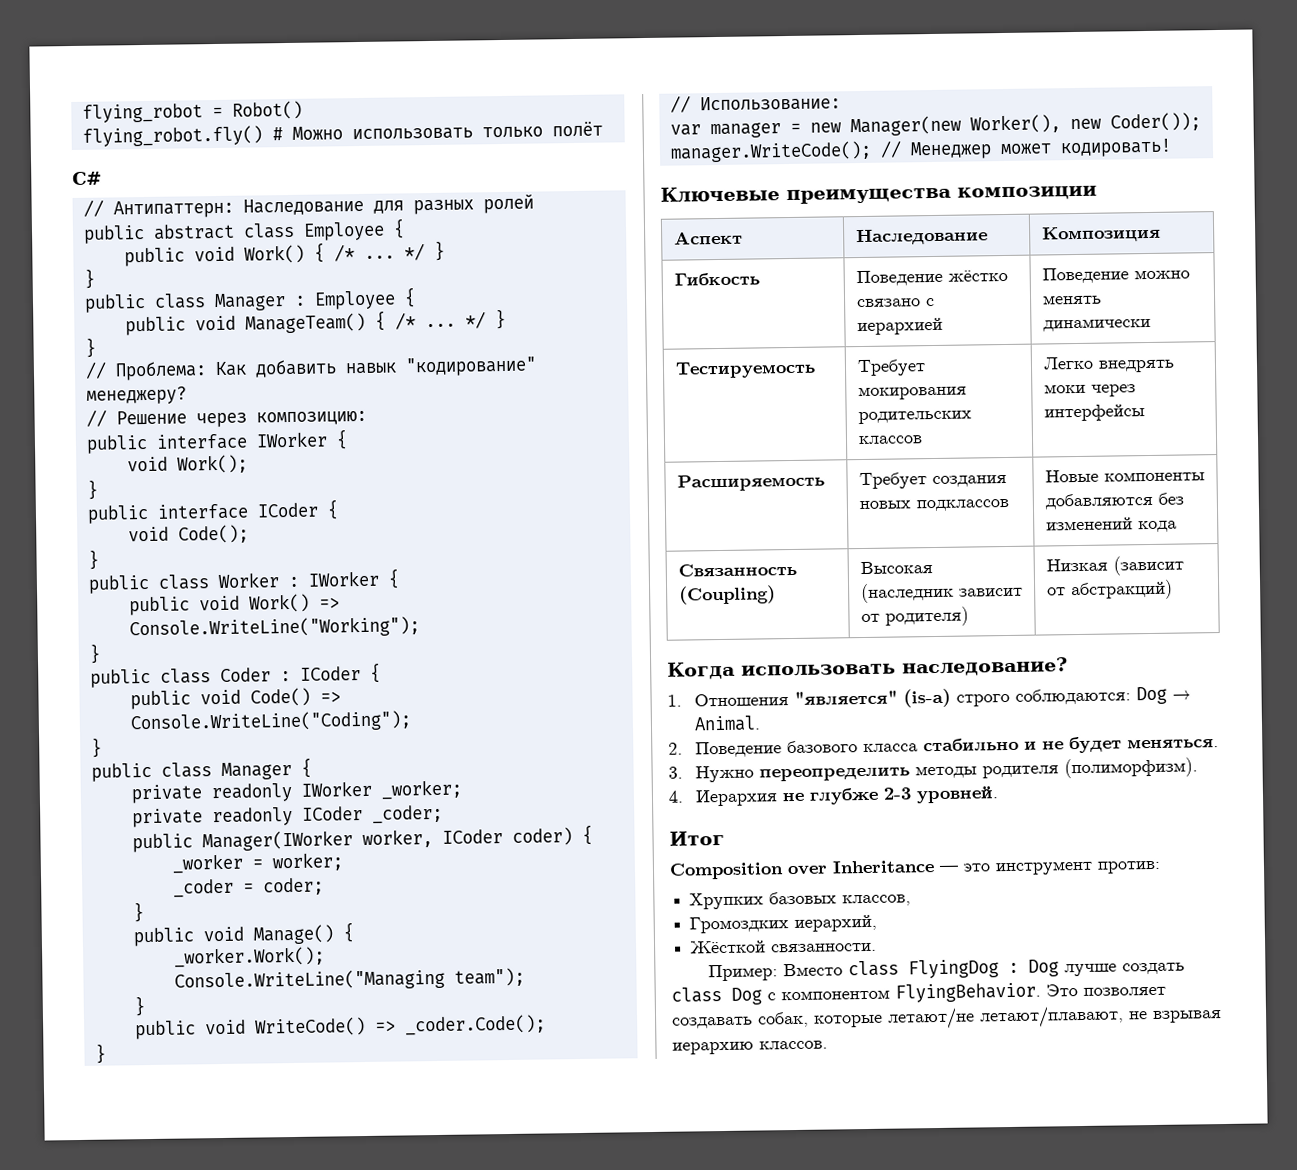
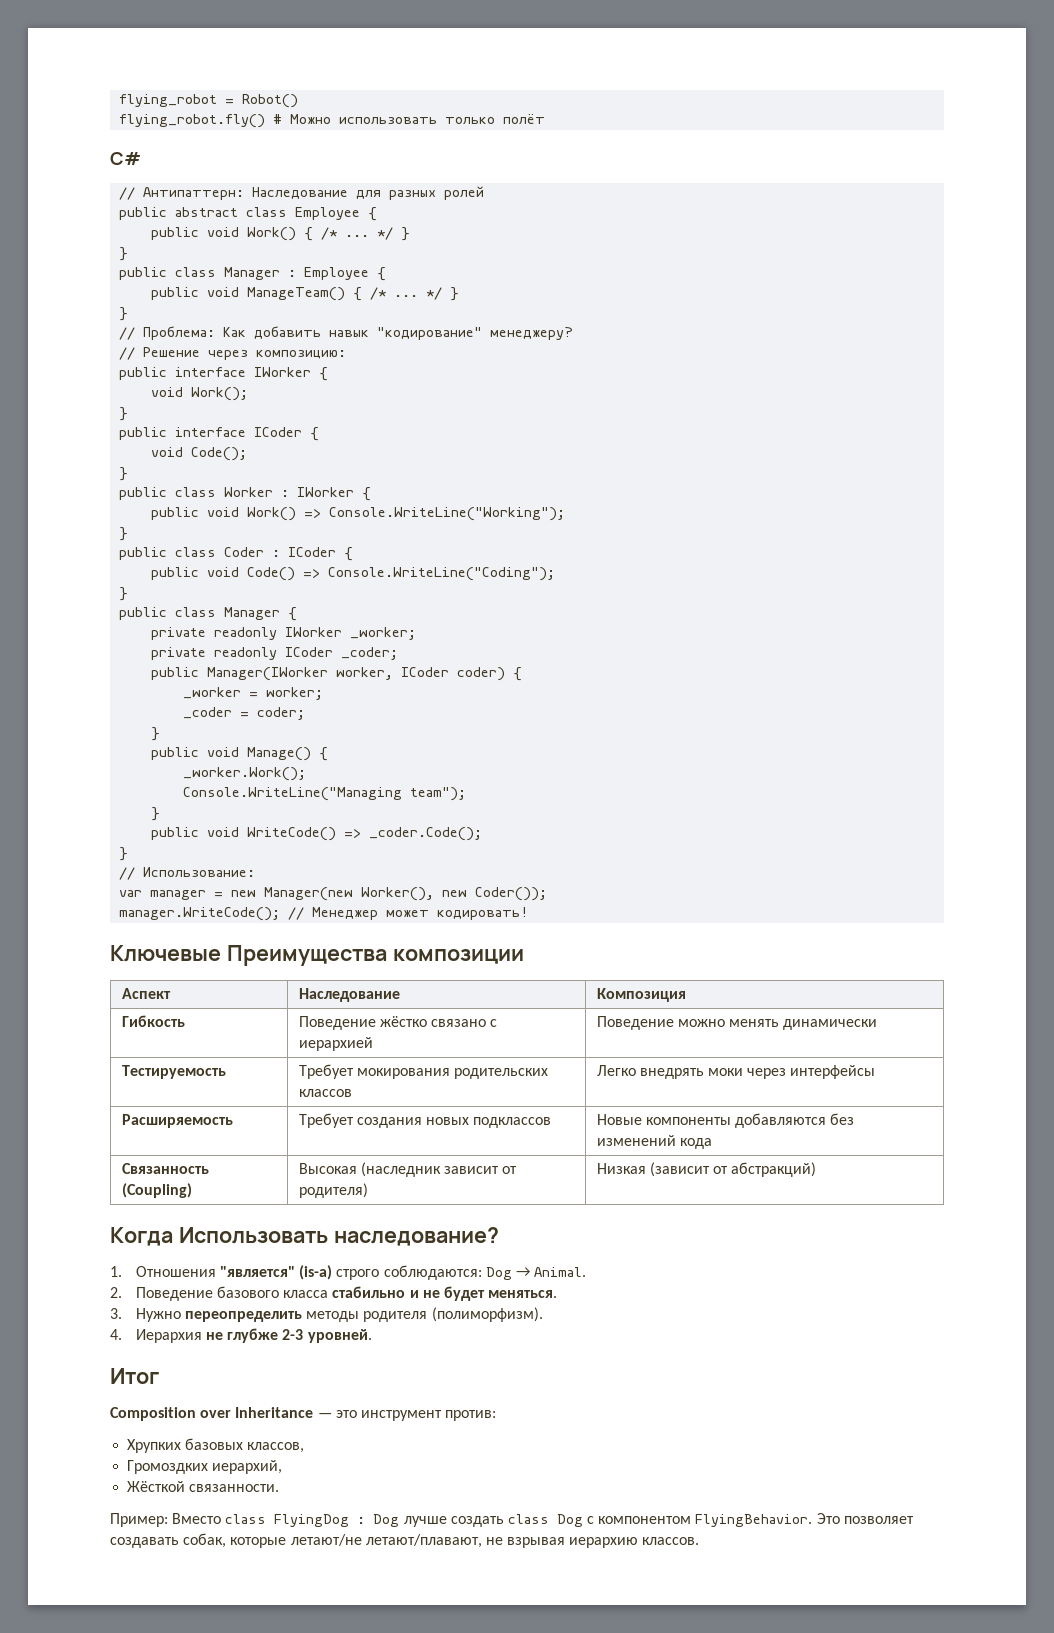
[786,187,951,205] преимущества -> [226,945,387,966] Преимущества
[741,662,896,677] использовать -> [178,1227,328,1244] Использовать

